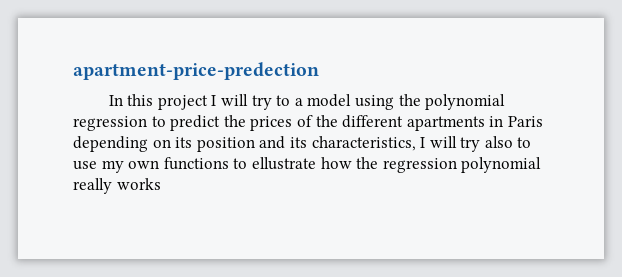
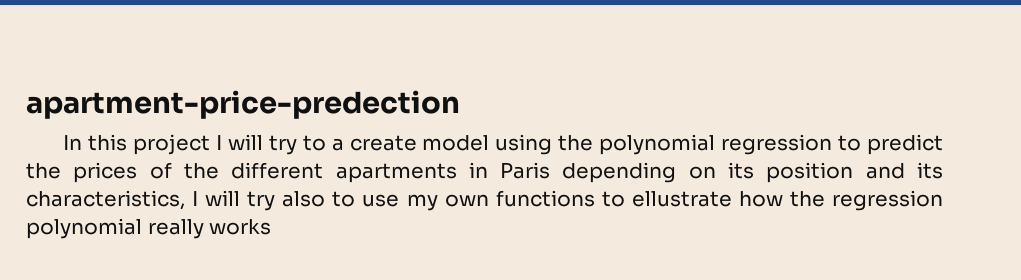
(303, 102) none -> [349,135,417,151] create

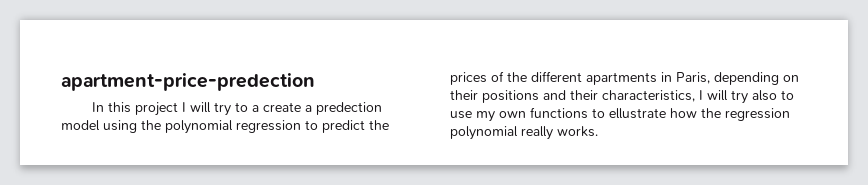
(417, 143) none -> [305,102,383,115] a predection
[500,162,551,179] Paris -> [676,72,710,84] Paris,
[728,162,943,183] its position and its -> [450,90,598,103] their positions and their
[209,219,272,235] works -> [557,126,598,137] works.

